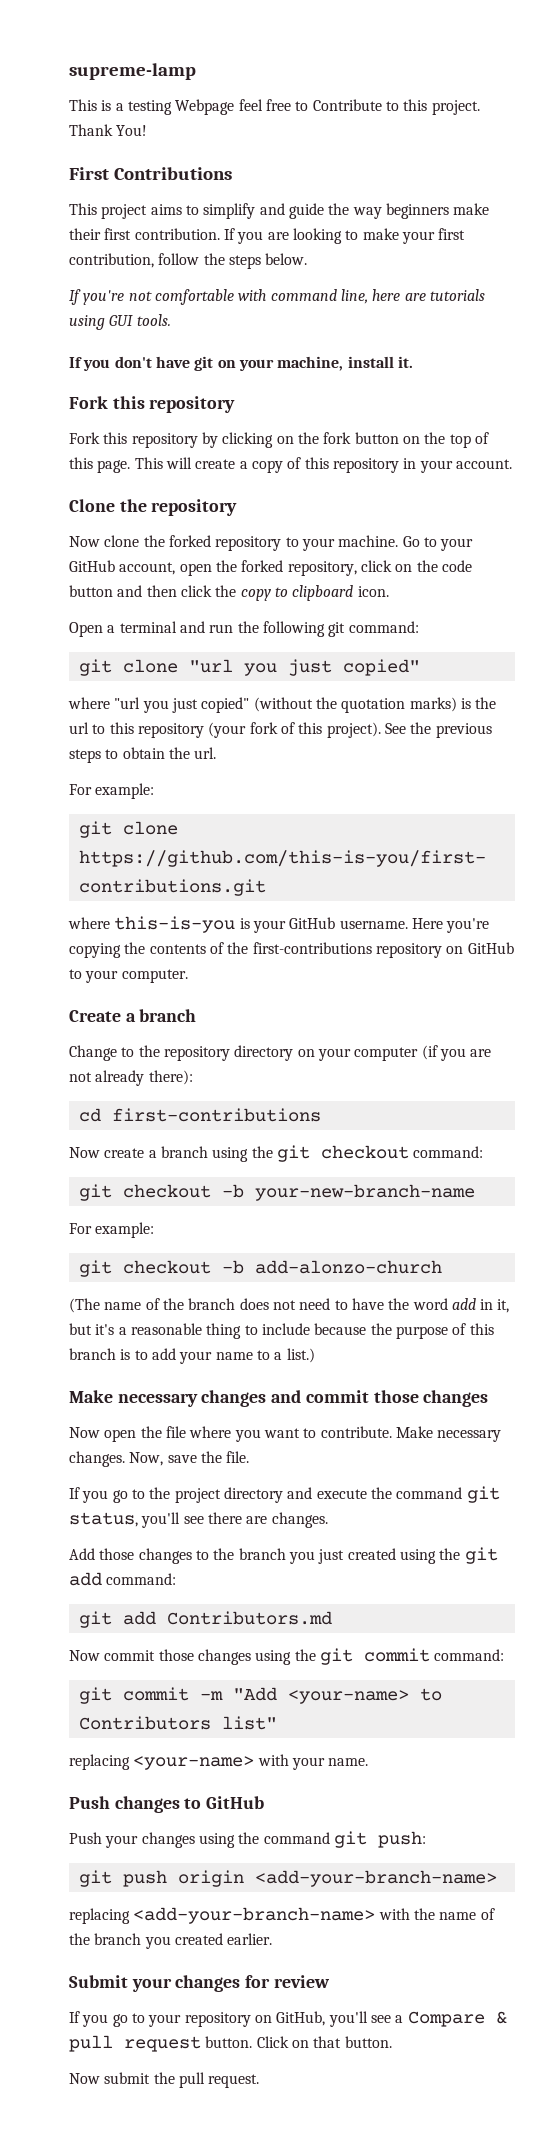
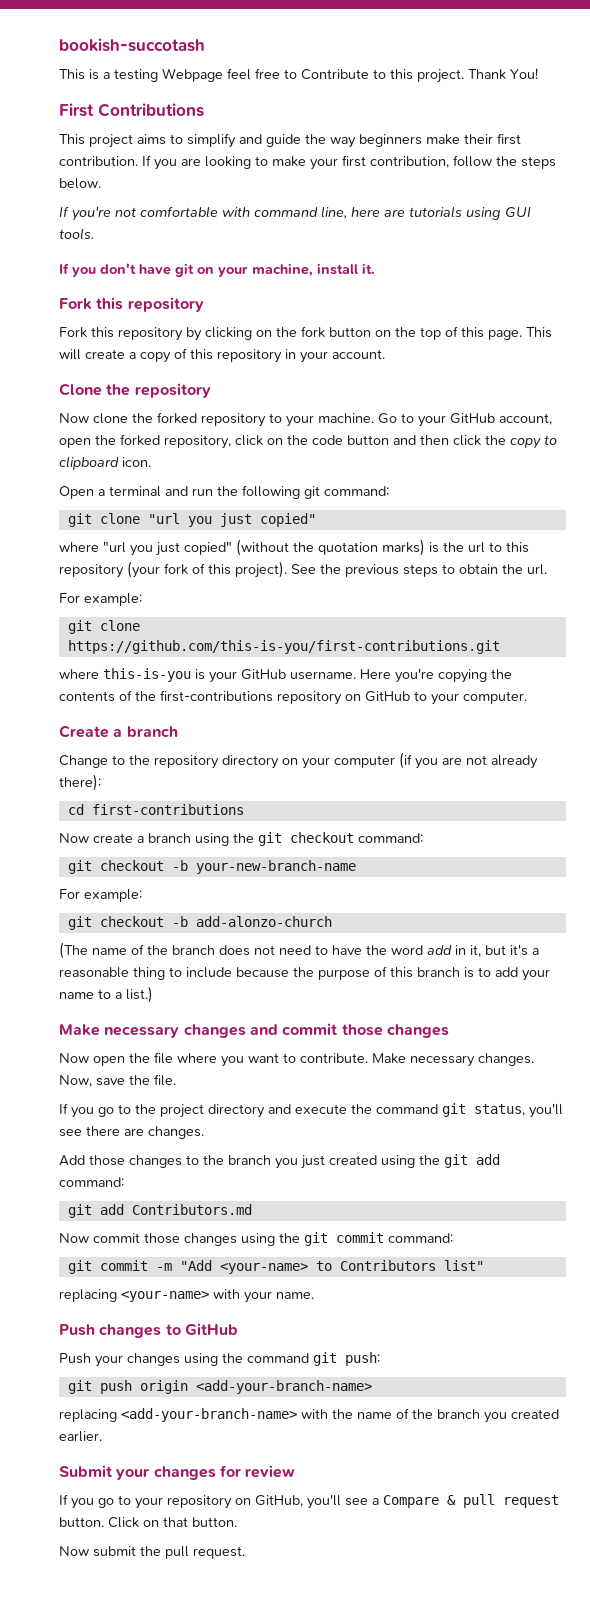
[69,63,196,80] supreme-lamp -> [59,38,205,52] bookish-succotash

